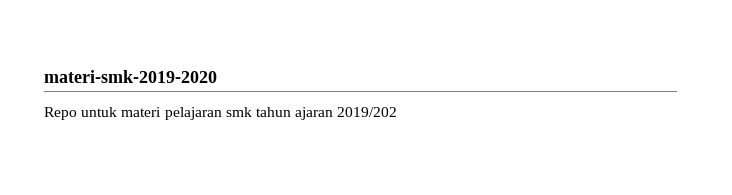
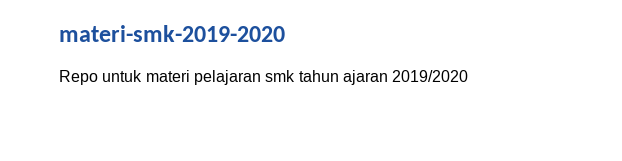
[337,107,398,117] 2019/202 -> [392,70,469,82] 2019/2020

